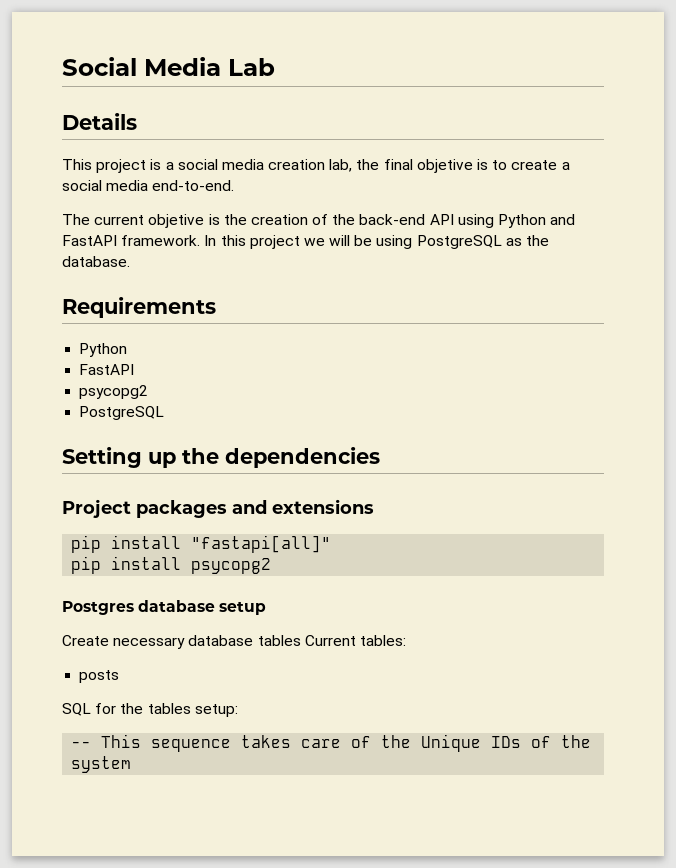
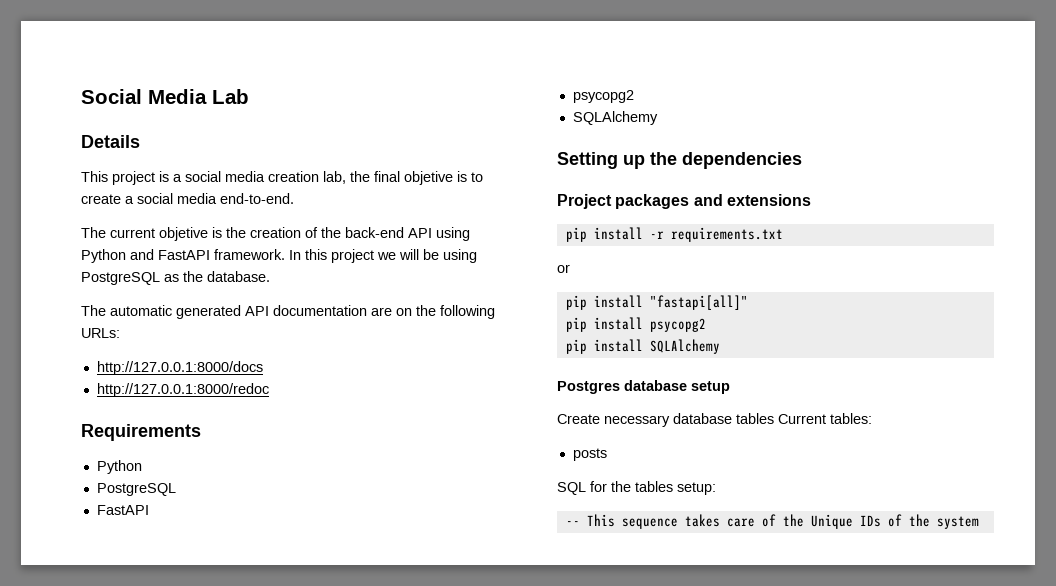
(130, 261) none -> [81,305,495,319] [81,328,120,338] [96,361,263,375] [96,383,269,397] // The automatic generated API documentation are on the following URLs: // http://127.0.0.1:8000/docs // http://127.0.0.1:8000/redoc
(128, 350) none -> [96,483,176,496] // PostgreSQL
[79,406,165,420] PostgreSQL -> [572,111,658,125] SQLAlchemy
(374, 506) none -> [565,227,783,242] [557,264,570,273] // pip install -r requirements.txt // or
(272, 566) none -> [565,339,720,354] // pip install SQLAlchemy

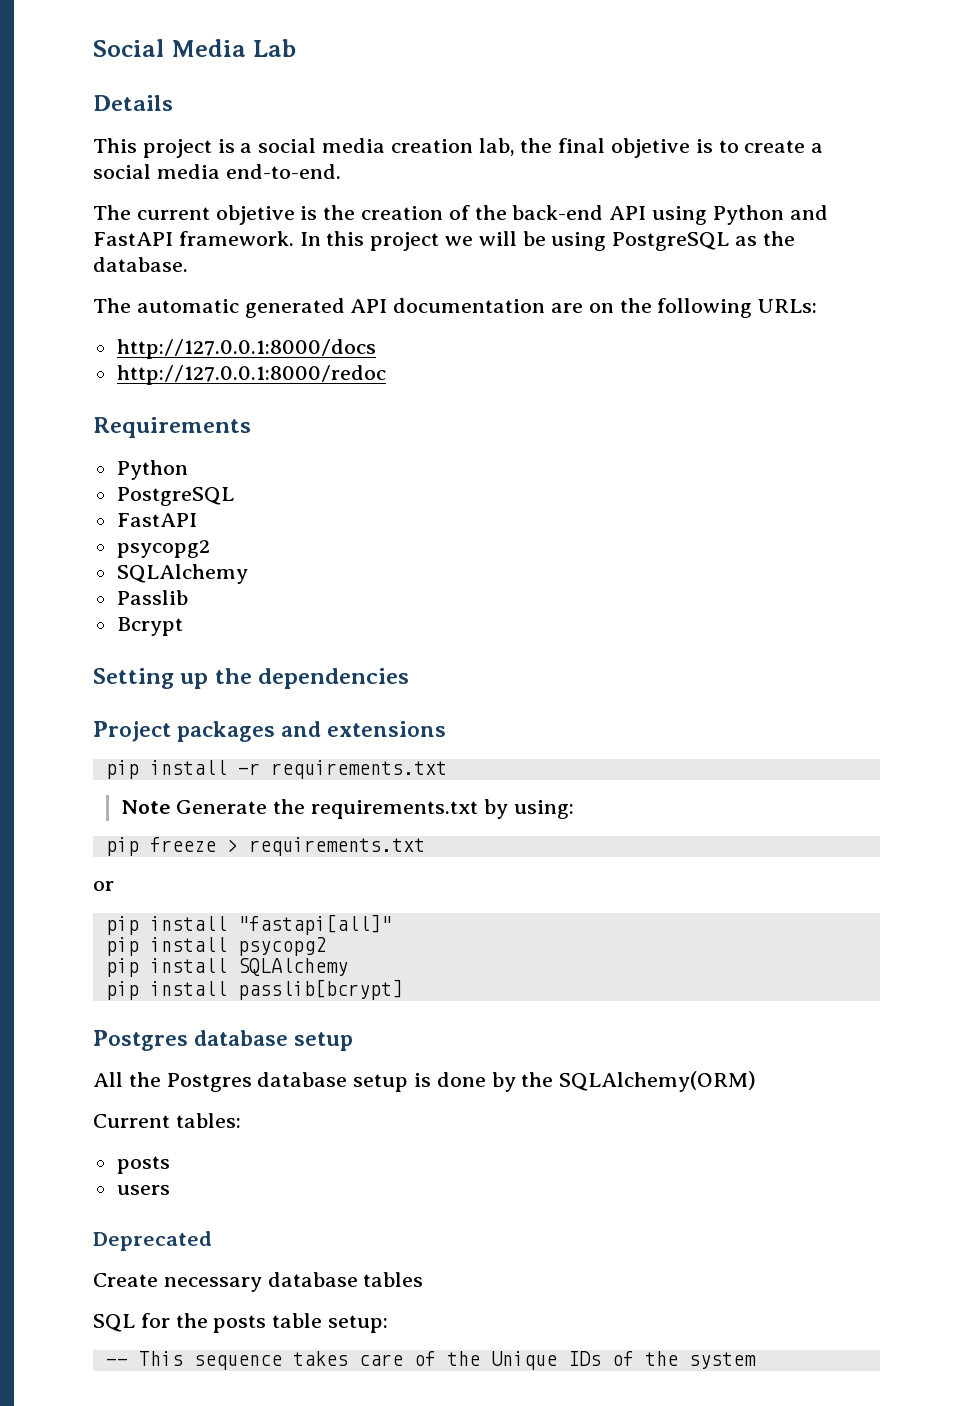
(658, 118) none -> [116,590,188,605] [116,617,183,636] // Passlib // Bcrypt
(783, 234) none -> [120,799,574,819] [105,837,425,856] // Note Generate the requirements.txt by using: // pip freeze > requirements.txt
[557,380,730,394] // Postgres database setup -> [105,979,403,1000] [93,1030,354,1051] [93,1071,757,1092] [93,1113,241,1128] [116,1156,170,1174] [116,1185,170,1195] [93,1231,212,1251] // pip install passlib[bcrypt] // Postgres database setup // All the Postgres database setup is done by the SQLAlchemy(ORM) // Current tables: // posts // users // Deprecated
[778,413,872,424] [572,448,607,461] Current tables: // posts -> (424, 1279) none
[635,481,673,492] tables -> [213,1313,323,1333] posts table

